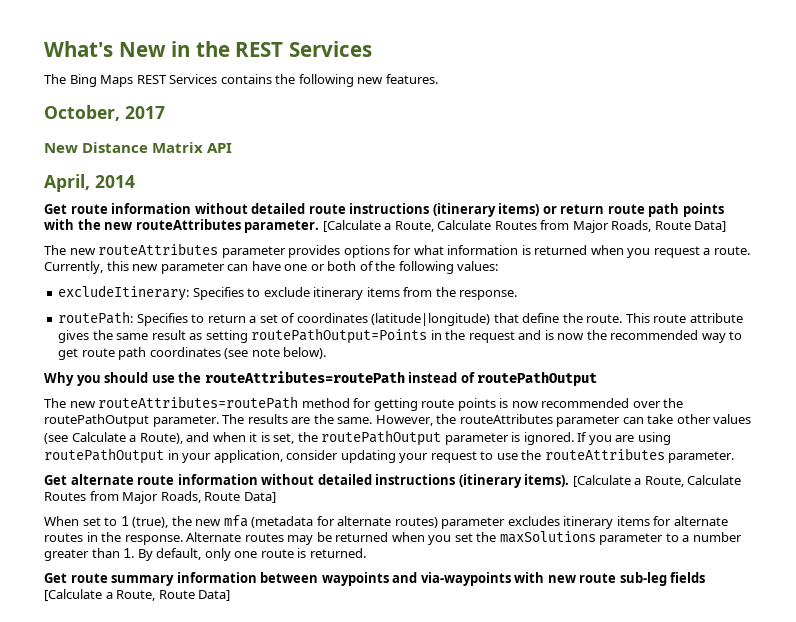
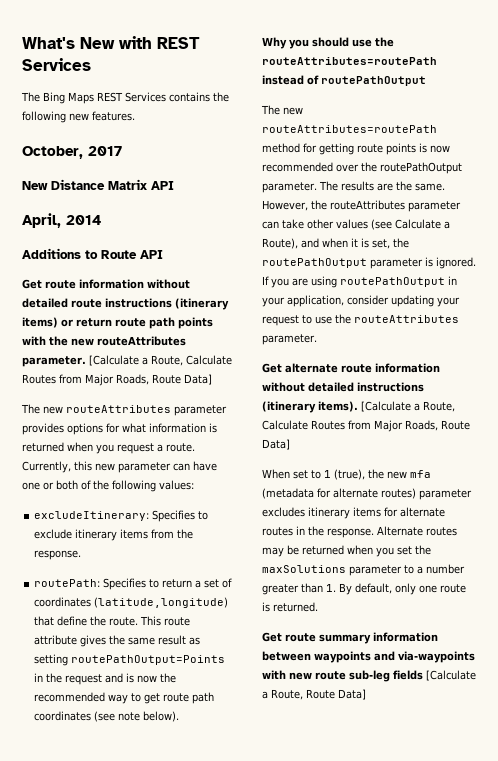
[171,41,230,57] in the -> [119,36,152,49] with
(135, 181) none -> [22,248,163,259] // Additions to Route API
[371,313,491,326] (latitude|longitude) -> [94,597,229,608] (latitude,longitude)

